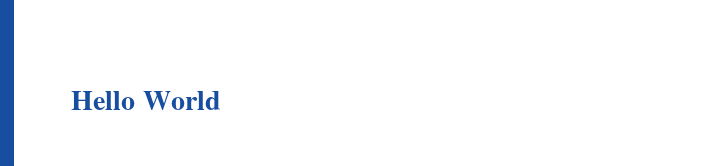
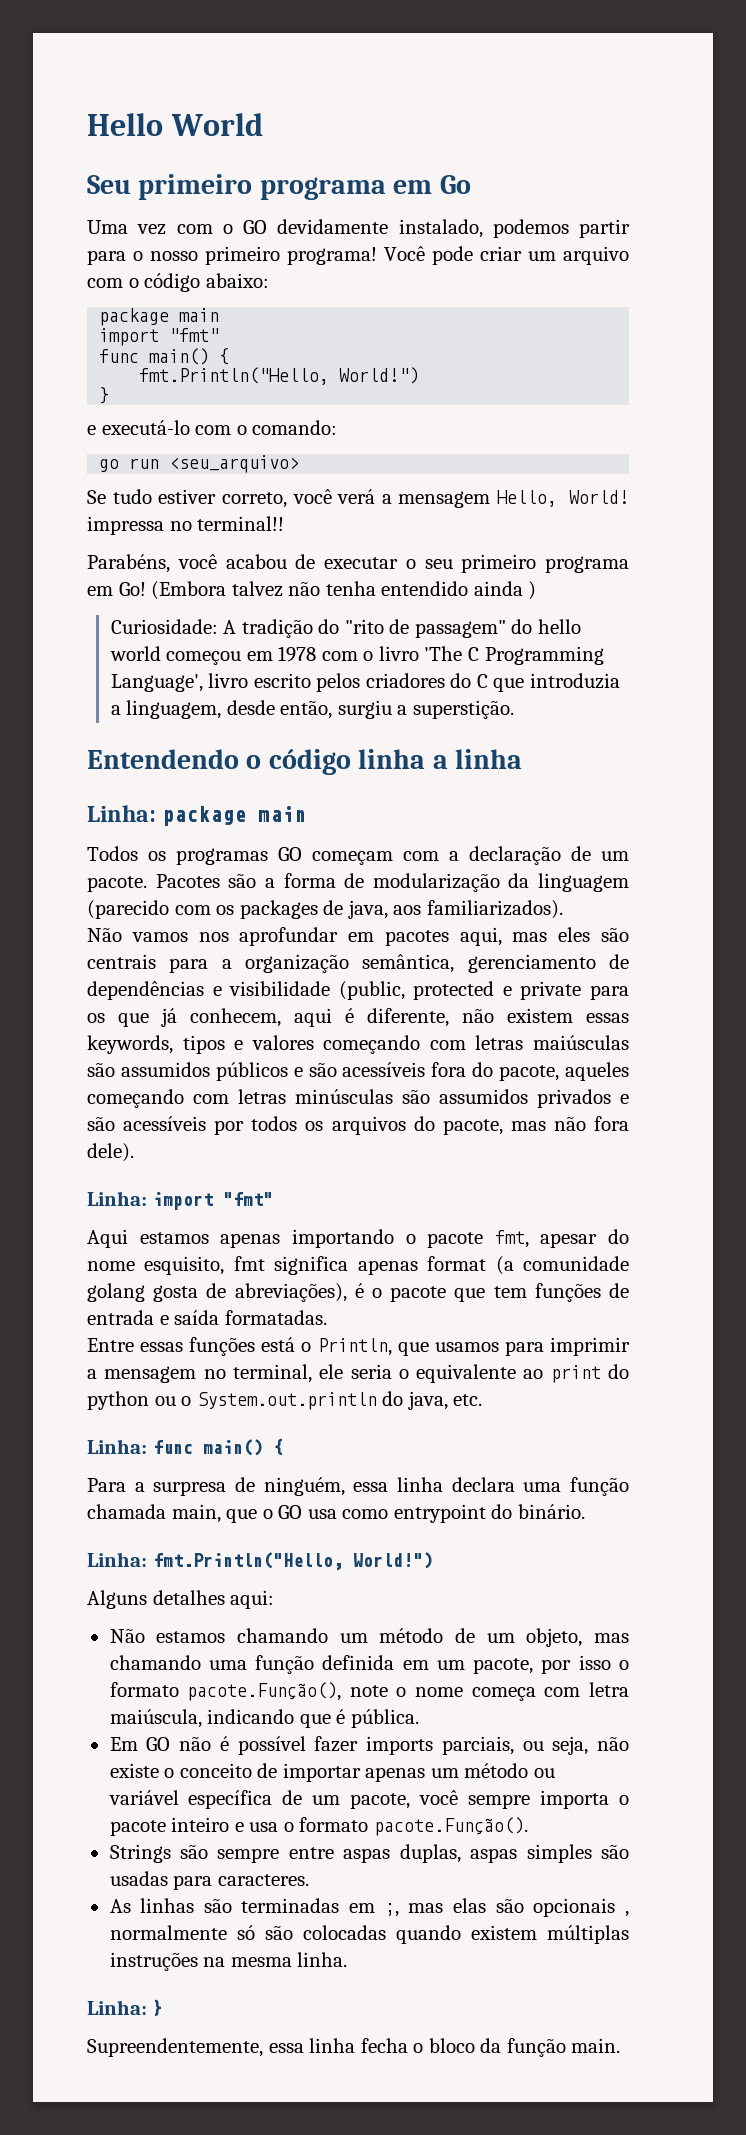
(221, 100) none -> [87,174,471,200] [87,219,630,238] [87,246,629,265] [87,273,269,292] [99,308,220,326] [99,328,220,346] [99,348,230,365] [139,367,420,385] [99,387,110,404] [87,420,338,435] [99,455,300,473] [87,489,629,508] [87,516,285,535] [87,554,629,573] [87,581,537,600] [110,619,582,638] [109,646,604,665] [110,673,621,692] [110,700,514,719] [87,749,523,775] [87,805,307,826] [87,846,629,865] [87,873,629,892] [87,900,563,919] [87,927,629,946] [87,954,629,973] [87,981,629,1000] [87,1008,629,1027] [87,1035,629,1054] [87,1062,630,1081] [87,1089,629,1108] [87,1116,630,1135] [87,1143,134,1162] [87,1191,273,1210] [87,1229,629,1248] [87,1256,629,1275] [87,1283,629,1302] [87,1310,327,1325] [87,1337,631,1356] [87,1364,629,1383] [87,1391,483,1410] [87,1438,283,1456] [87,1477,630,1496] [87,1504,585,1523] [87,1552,433,1570] [87,1590,275,1609] [109,1628,630,1647] [109,1655,630,1674] [109,1682,629,1701] [109,1709,419,1728] [109,1736,629,1755] [109,1763,555,1782] [108,1790,630,1809] [109,1817,528,1836] [109,1844,630,1863] [109,1871,309,1890] [109,1898,629,1917] [109,1925,629,1944] [109,1952,348,1971] [87,1999,163,2016] [87,2038,621,2057] // Seu primeiro programa em Go // Uma vez com o GO devidamente instalado, podemos partir para o nosso primeiro programa! Você pode criar um arquivo com o código abaixo: // package main // import "fmt" // func main() { // fmt.Println("Hello, World!") // } // e executá-lo com o comando: // go run <seu_arquivo> // Se tudo estiver correto, você verá a mensagem Hello, World! impressa no terminal!! // Parabéns, você acabou de executar o seu primeiro programa em Go! (Embora talvez não tenha entendido ainda ) // Curiosidade: A tradição do "rito de passagem" do hello world começou em 1978 com o livro 'The C Programming Language', livro escrito pelos criadores do C que introduzia a linguagem, desde então, surgiu a superstição. // Entendendo o código linha a linha // Linha: package main // Todos os programas GO começam com a declaração de um pacote. Pacotes são a forma de modularização da linguagem (parecido com os packages de java, aos familiarizados). // Não vamos nos aprofundar em pacotes aqui, mas eles são centrais para a organização semântica, gerenciamento de dependências e visibilidade (public, protected e private para os que já conhecem, aqui é diferente, não existem essas keywords, tipos e valores começando com letras maiúsculas são assumidos públicos e são acessíveis fora do pacote, aqueles começando com letras minúsculas são assumidos privados e são acessíveis por todos os arquivos do pacote, mas não fora dele). // Linha: import "fmt" // Aqui estamos apenas importando o pacote fmt, apesar do nome esquisito, fmt significa apenas format (a comunidade golang gosta de abreviações), é o pacote que tem funções de entrada e saída formatadas. // Entre essas funções está o Println, que usamos para imprimir a mensagem no terminal, ele seria o equivalente ao print do python ou o System.out.println do java, etc. // Linha: func main() { // Para a surpresa de ninguém, essa linha declara uma função chamada main, que o GO usa como entrypoint do binário. // Linha: fmt.Println("Hello, World!") // Alguns detalhes aqui: // Não estamos chamando um método de um objeto, mas chamando uma função definida em um pacote, por isso o formato pacote.Função(), note o nome começa com letra maiúscula, indicando que é pública. // Em GO não é possível fazer imports parciais, ou seja, não existe o conceito de importar apenas um método ou variável específica de um pacote, você sempre importa o pacote inteiro e usa o formato pacote.Função(). // Strings são sempre entre aspas duplas, aspas simples são usadas para caracteres. // As linhas são terminadas em ;, mas elas são opcionais , normalmente só são colocadas quando existem múltiplas instruções na mesma linha. // Linha: } // Supreendentemente, essa linha fecha o bloco da função main.

